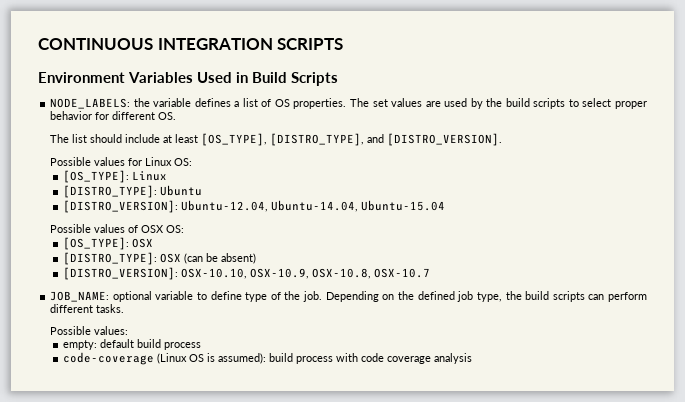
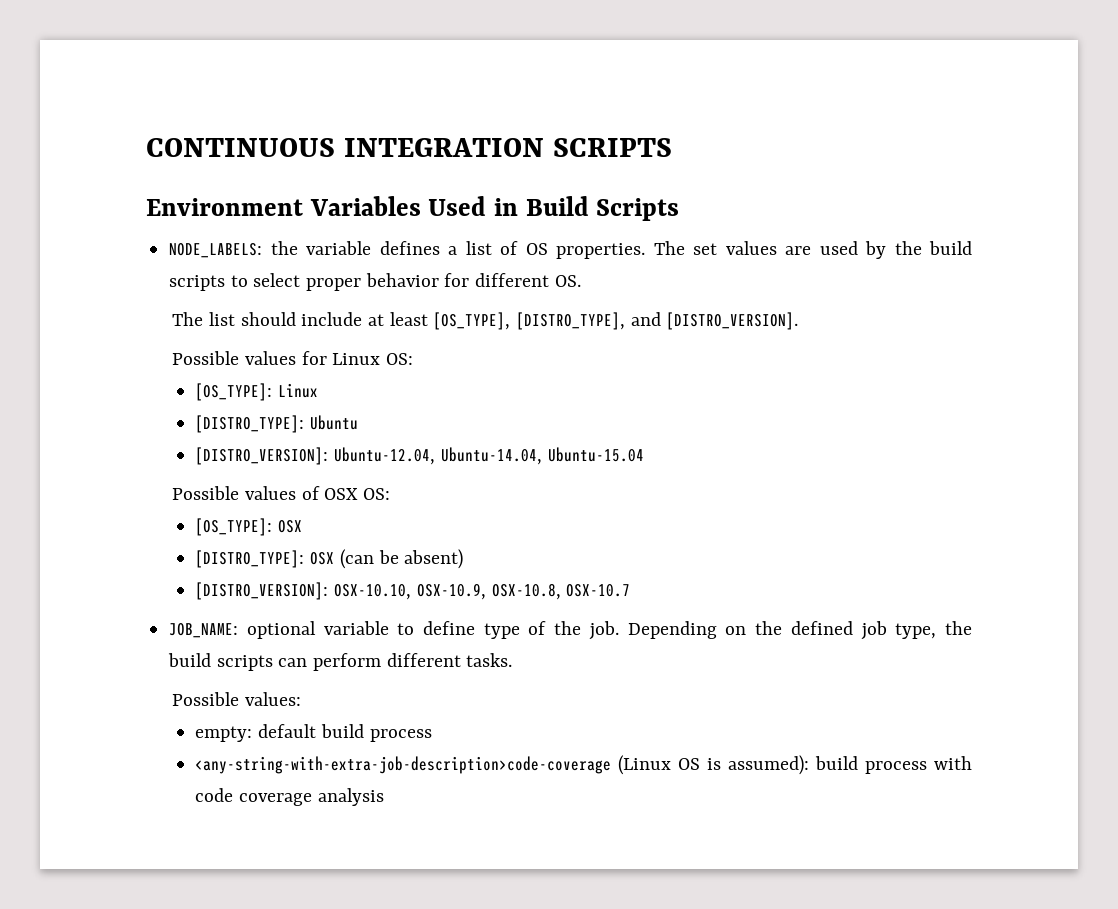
[62,352,154,365] code-coverage -> [195,756,612,774] <any-string-with-extra-job-description>code-coverage

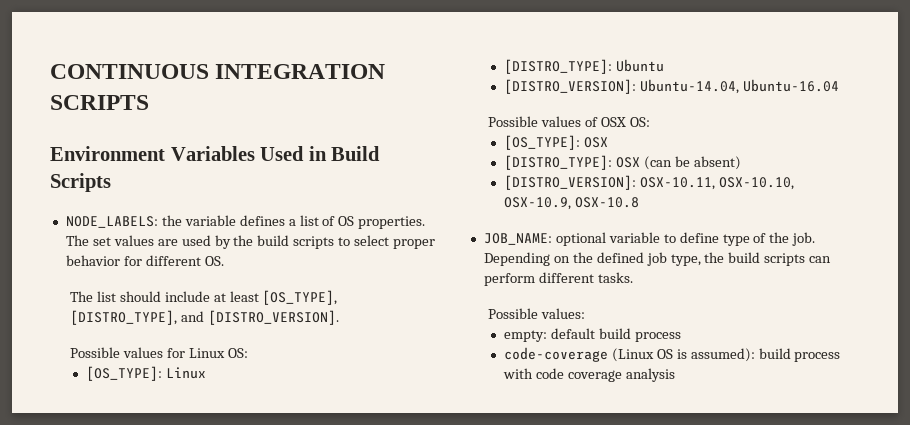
[334,447,644,465] Ubuntu-12.04, Ubuntu-14.04, Ubuntu-15.04 -> [639,79,839,94] Ubuntu-14.04, Ubuntu-16.04
(329, 591) none -> [639,177,715,190] OSX-10.11,
[491,583,631,600] OSX-10.8, OSX-10.7 -> [574,197,639,208] OSX-10.8
[195,756,612,774] <any-string-with-extra-job-description>code-coverage -> [503,347,608,362] code-coverage

